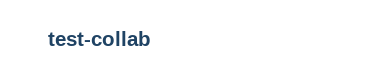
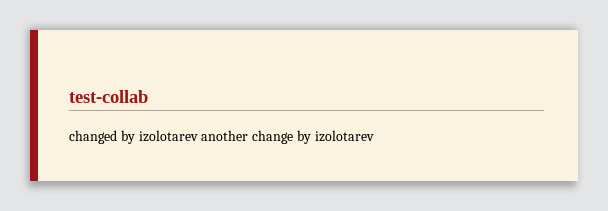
(151, 38) none -> [69,130,374,144] // changed by izolotarev another change by izolotarev

